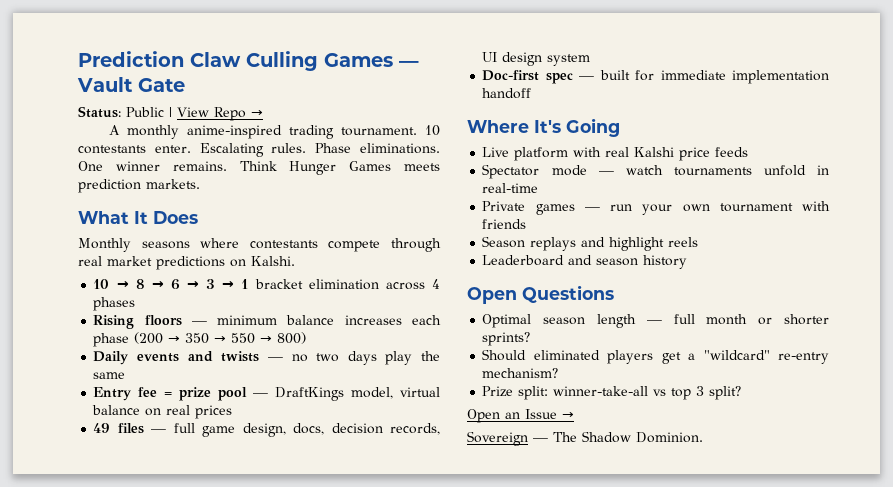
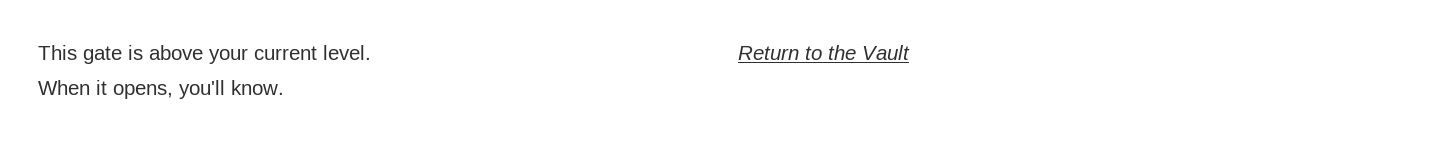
[78,51,419,71] [77,77,185,92] [78,106,263,121] [109,125,440,139] [78,143,441,157] [78,161,440,175] [78,179,200,193] [78,211,198,224] [78,238,441,252] [78,256,295,270] [93,279,440,290] [93,297,136,311] [93,315,441,329] [93,332,307,347] [93,351,440,365] [93,372,126,379] [93,387,440,401] [92,405,233,419] [93,423,440,437] [482,52,591,66] [482,70,829,84] [482,88,532,99] [467,118,620,137] [482,147,749,161] [482,164,829,179] [482,183,539,193] [482,201,830,215] [482,219,527,229] [482,236,699,251] [482,255,688,269] [467,285,614,304] [482,314,830,328] [482,332,531,346] [482,349,829,364] [482,368,559,378] [482,386,742,400] [467,409,574,423] [467,431,703,446] Prediction Claw Culling Games — Vault Gate // Status: Public | View Repo → // A monthly anime-inspired trading tournament. 10 contestants enter. Escalating rules. Phase eliminations. One winner remains. Think Hunger Games meets prediction markets. // What It Does // Monthly seasons where contestants compete through real market predictions on Kalshi. // 10 → 8 → 6 → 3 → 1 bracket elimination across 4 phases // Rising floors — minimum balance increases each phase (200 → 350 → 550 → 800) // Daily events and twists — no two days play the same // Entry fee = prize pool — DraftKings model, virtual balance on real prices // 49 files — full game design, docs, decision records, UI design system // Doc-first spec — built for immediate implementation handoff // Where It's Going // Live platform with real Kalshi price feeds // Spectator mode — watch tournaments unfold in real-time // Private games — run your own tournament with friends // Season replays and highlight reels // Leaderboard and season history // Open Questions // Optimal season length — full month or shorter sprints? // Should eliminated players get a "wildcard" re-entry mechanism? // Prize split: winner-take-all vs top 3 split? // Open an Issue → // Sovereign — The Shadow Dominion. -> [38,45,371,64] [38,80,284,99] [738,45,910,60] This gate is above your current level. // When it opens, you'll know. // Return to the Vault

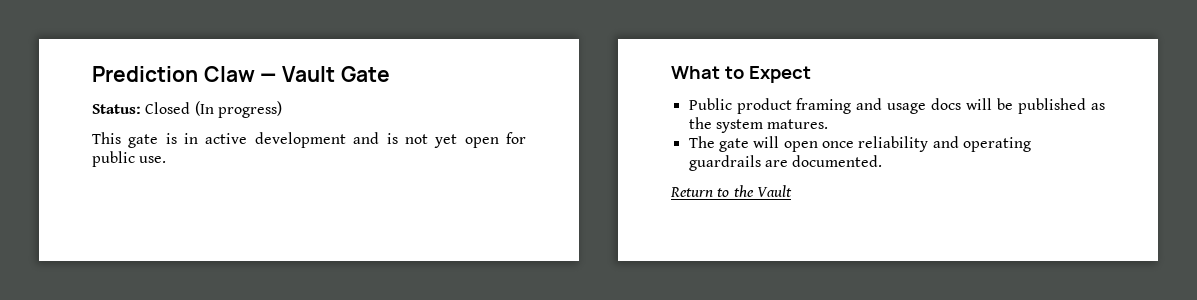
[38,45,371,64] [38,80,284,99] This gate is above your current level. // When it opens, you'll know. -> [92,66,390,82] [92,101,282,118] [92,132,526,148] [92,151,167,167] [671,66,811,83] [688,98,1105,114] [688,117,829,133] [688,136,1031,152] [688,155,883,171] Prediction Claw — Vault Gate // Status: Closed (In progress) // This gate is in active development and is not yet open for public use. // What to Expect // Public product framing and usage docs will be published as the system matures. // The gate will open once reliability and operating guardrails are documented.

